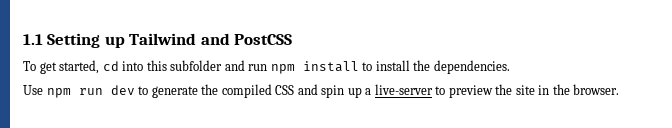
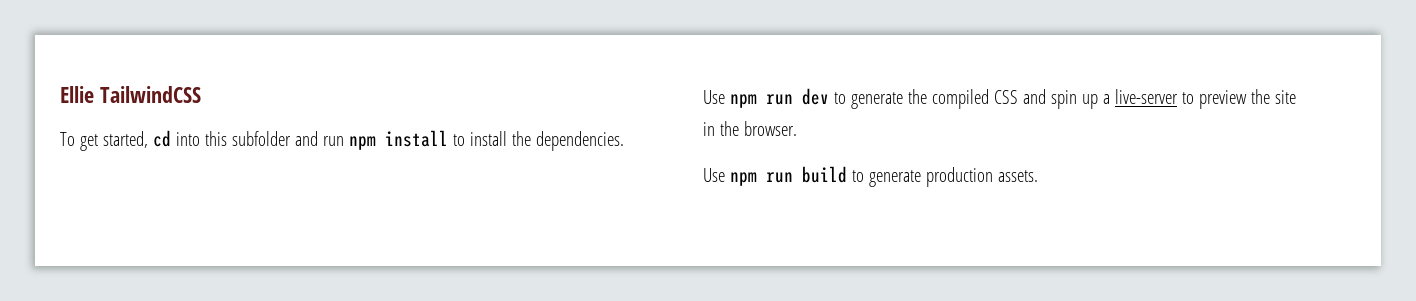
[23,33,293,48] 1.1 Setting up Tailwind and PostCSS -> [60,86,201,103] Ellie TailwindCSS
(620, 89) none -> [703,166,1038,187] // Use npm run build to generate production assets.

